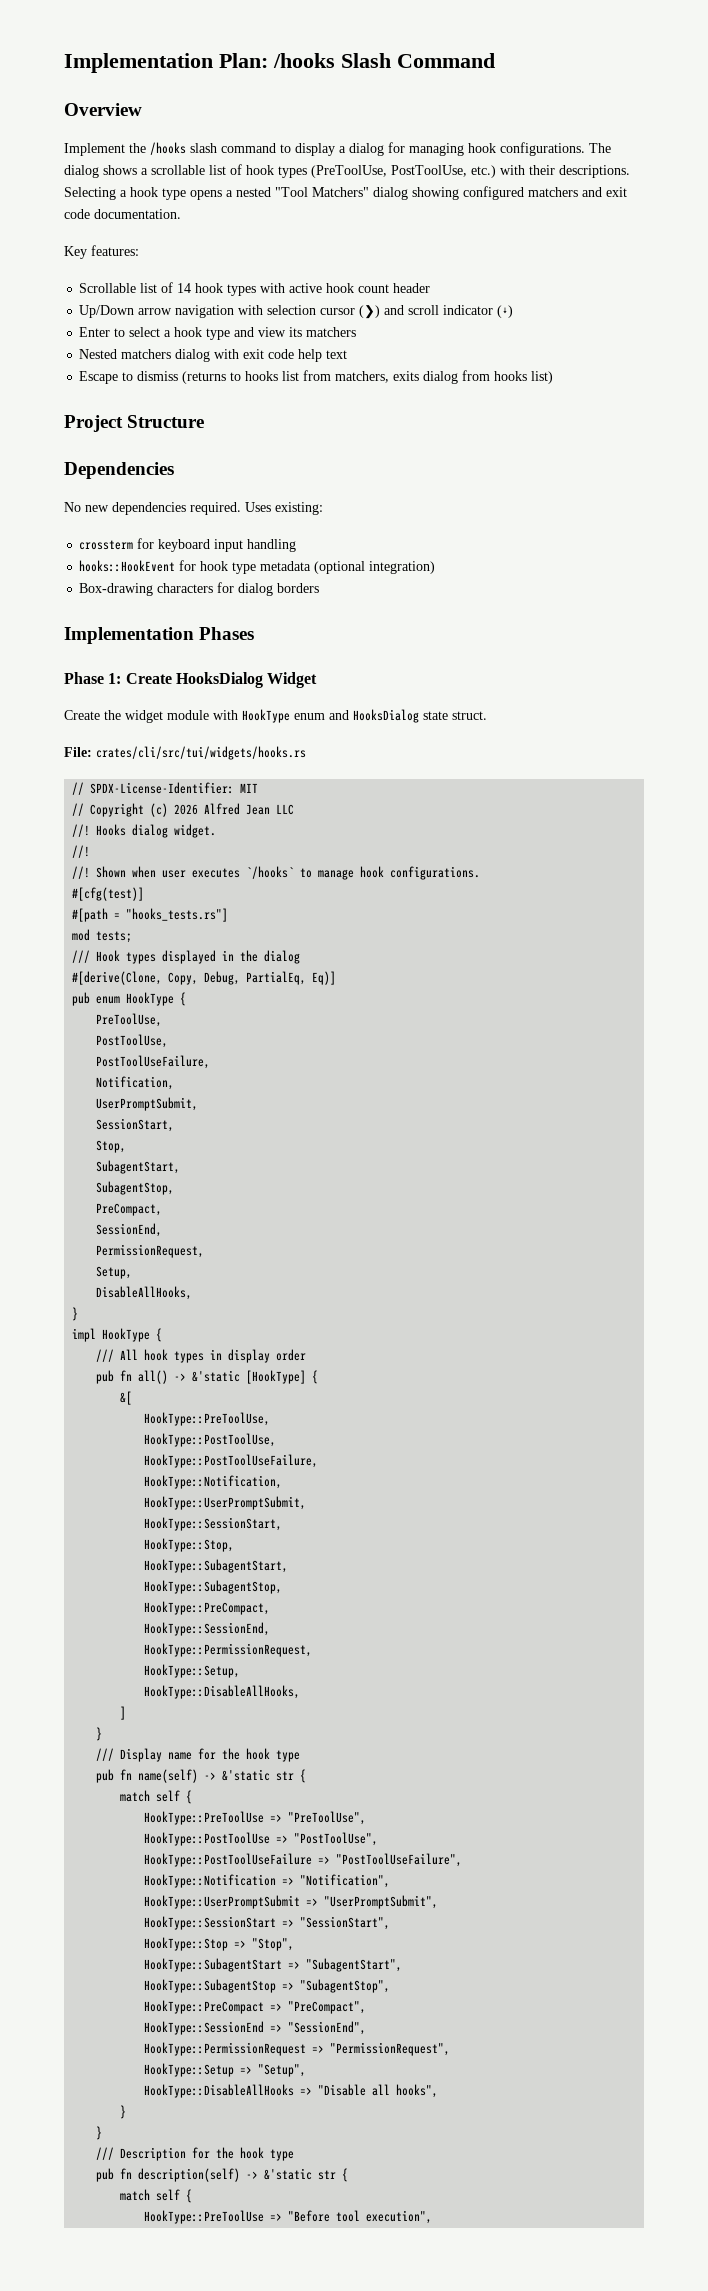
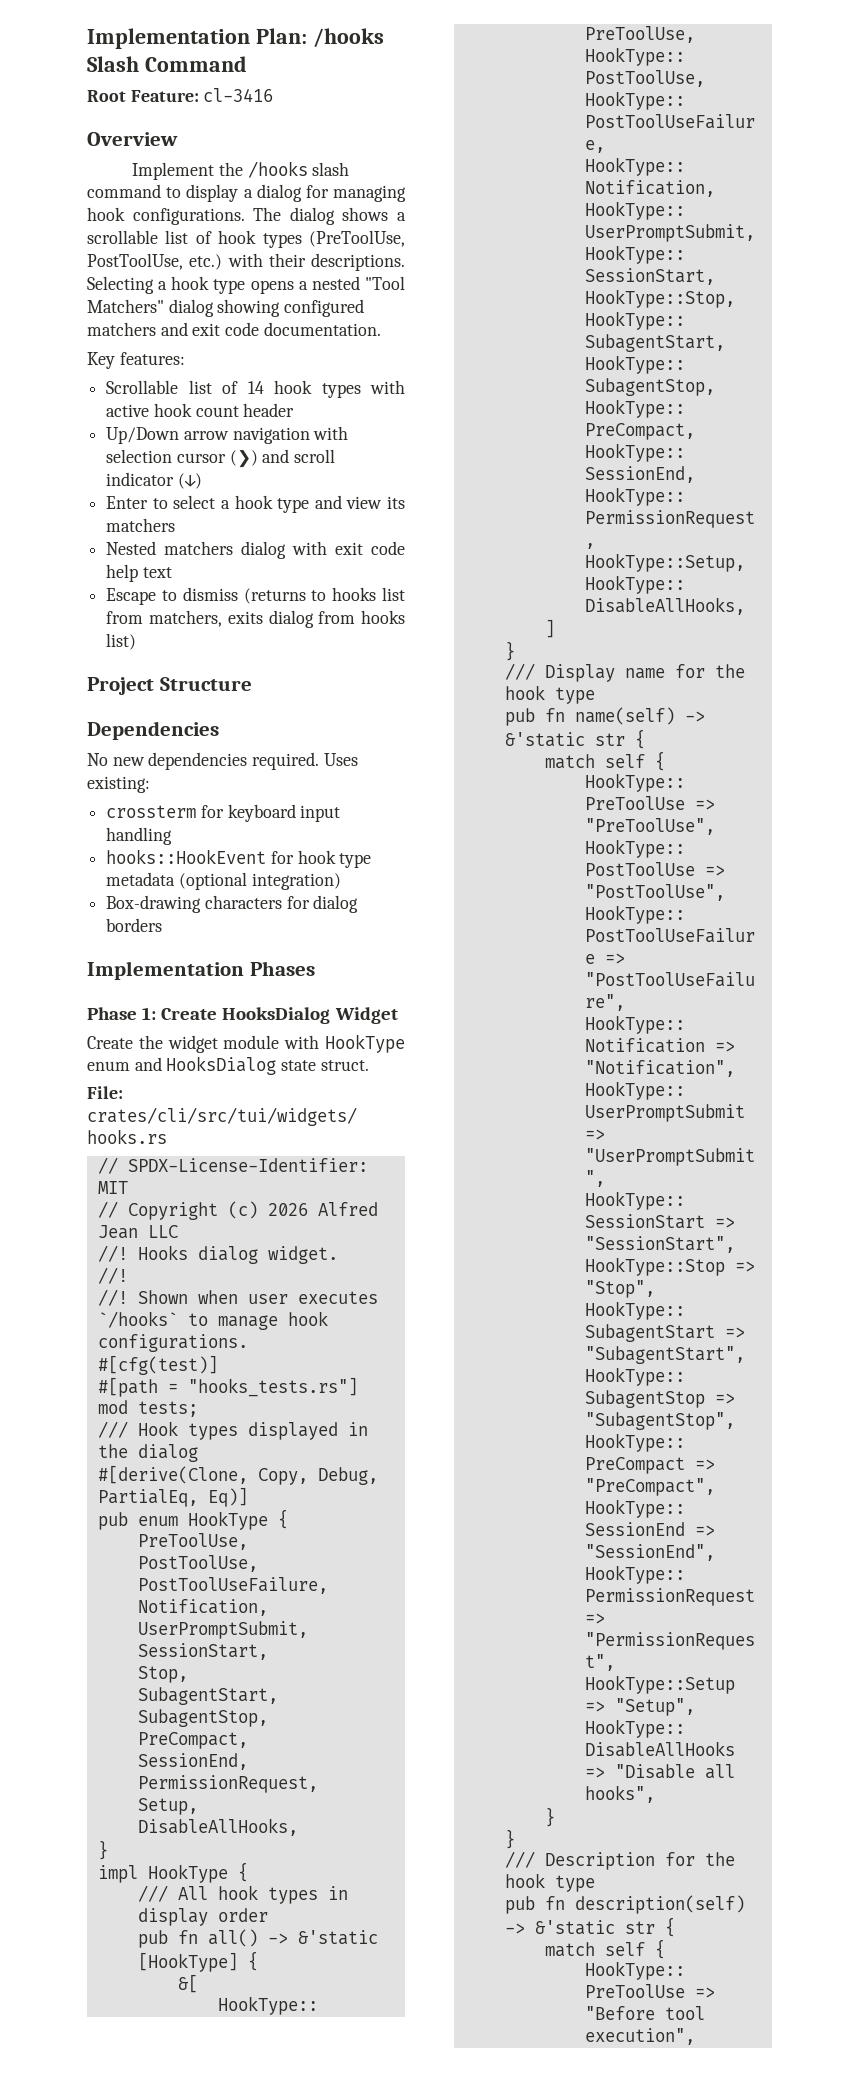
(495, 60) none -> [87,88,274,102] // Root Feature: cl-3416

